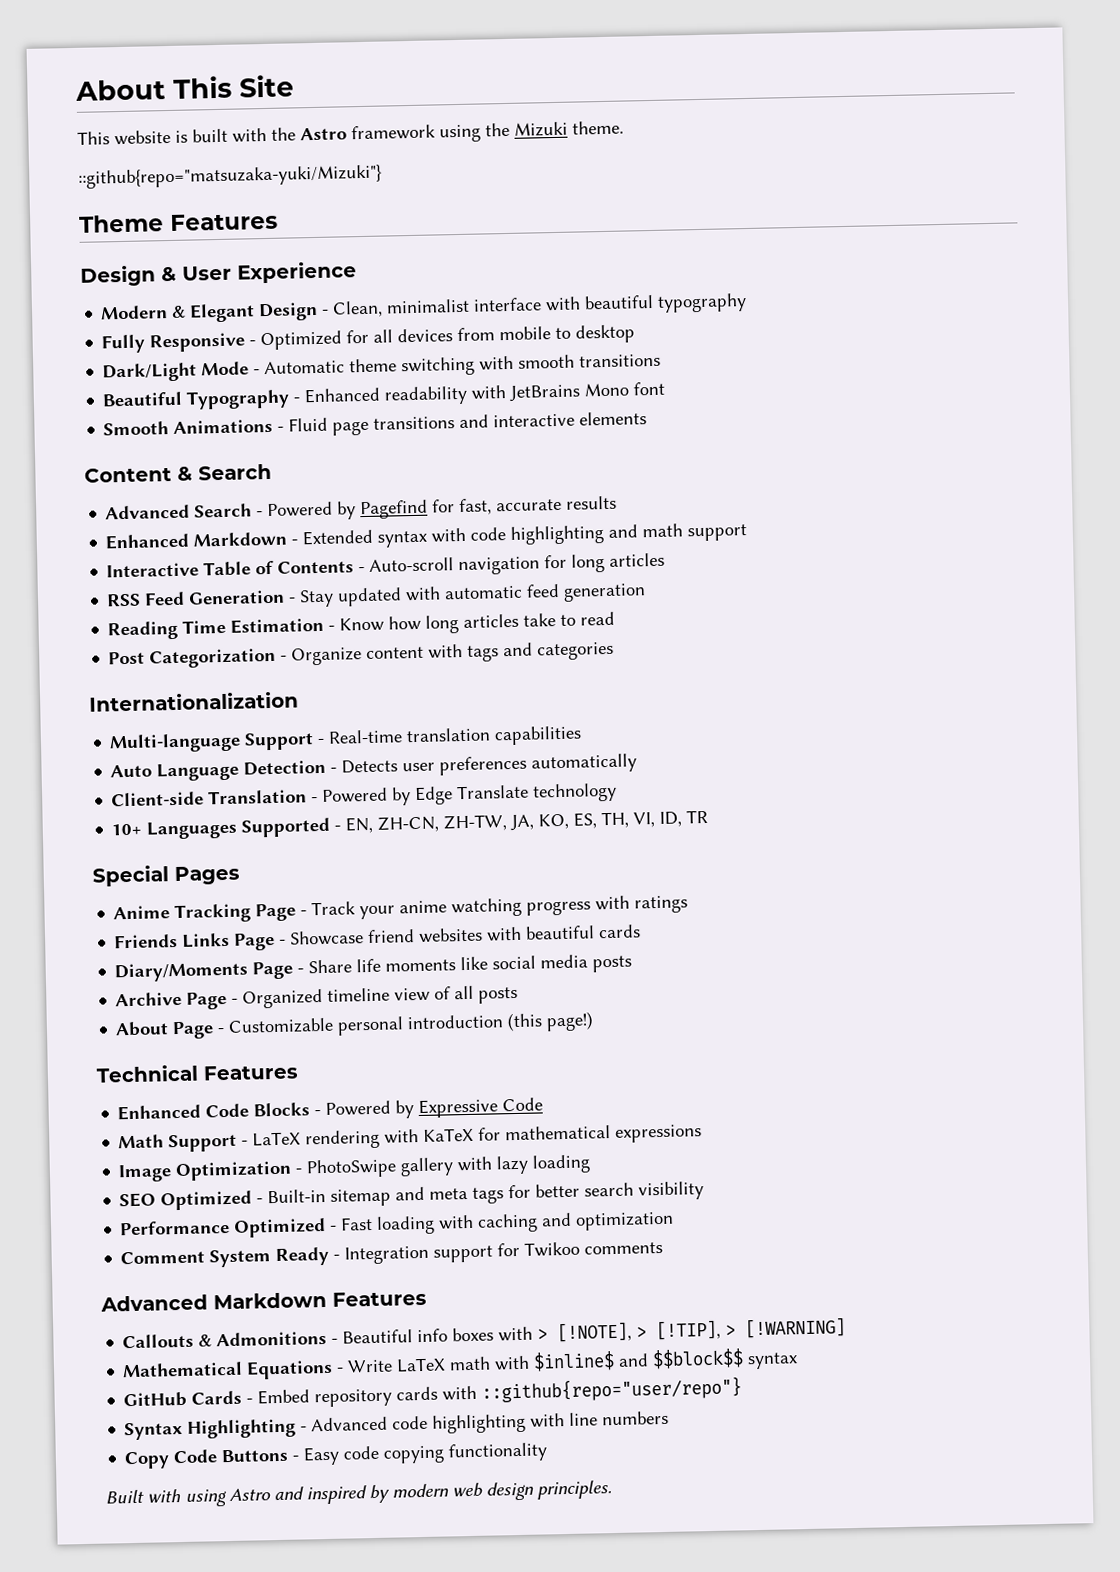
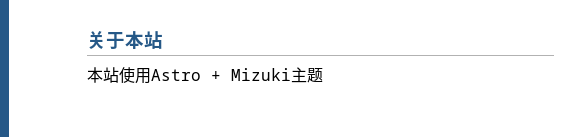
[75,74,294,101] [77,120,624,146] [78,164,382,189] [79,212,278,233] [80,261,357,287] [100,293,748,323] [101,324,636,354] [102,353,662,383] [102,381,666,410] [103,411,648,436] [84,463,272,483] [105,495,618,520] [105,523,748,550] [106,552,666,578] [106,583,647,608] [107,611,616,641] [108,641,615,669] [89,691,299,712] [109,725,583,754] [110,753,638,782] [111,782,618,807] [111,809,709,840] [92,865,240,887] [113,895,689,924] [114,924,642,951] [114,954,633,983] [115,985,519,1010] [115,1011,595,1040] [96,1064,299,1083] [117,1097,544,1121] [118,1124,703,1153] [118,1154,592,1183] [119,1181,705,1211] [119,1211,675,1238] [120,1241,664,1268] [100,1290,427,1312] [122,1317,847,1349] [122,1348,799,1380] [123,1376,743,1408] [124,1410,670,1441] [124,1442,549,1470] [105,1480,612,1507] About This Site // This website is built with the Astro framework using the Mizuki theme. // ::github{repo="matsuzaka-yuki/Mizuki"} // Theme Features // Design & User Experience // Modern & Elegant Design - Clean, minimalist interface with beautiful typography // Fully Responsive - Optimized for all devices from mobile to desktop // Dark/Light Mode - Automatic theme switching with smooth transitions // Beautiful Typography - Enhanced readability with JetBrains Mono font // Smooth Animations - Fluid page transitions and interactive elements // Content & Search // Advanced Search - Powered by Pagefind for fast, accurate results // Enhanced Markdown - Extended syntax with code highlighting and math support // Interactive Table of Contents - Auto-scroll navigation for long articles // RSS Feed Generation - Stay updated with automatic feed generation // Reading Time Estimation - Know how long articles take to read // Post Categorization - Organize content with tags and categories // Internationalization // Multi-language Support - Real-time translation capabilities // Auto Language Detection - Detects user preferences automatically // Client-side Translation - Powered by Edge Translate technology // 10+ Languages Supported - EN, ZH-CN, ZH-TW, JA, KO, ES, TH, VI, ID, TR // Special Pages // Anime Tracking Page - Track your anime watching progress with ratings // Friends Links Page - Showcase friend websites with beautiful cards // Diary/Moments Page - Share life moments like social media posts // Archive Page - Organized timeline view of all posts // About Page - Customizable personal introduction (this page!) // Technical Features // Enhanced Code Blocks - Powered by Expressive Code // Math Support - LaTeX rendering with KaTeX for mathematical expressions // Image Optimization - PhotoSwipe gallery with lazy loading // SEO Optimized - Built-in sitemap and meta tags for better search visibility // Performance Optimized - Fast loading with caching and optimization // Comment System Ready - Integration support for Twikoo comments // Advanced Markdown Features // Callouts & Admonitions - Beautiful info boxes with > [!NOTE], > [!TIP], > [!WARNING] // Mathematical Equations - Write LaTeX math with $inline$ and $$block$$ syntax // GitHub Cards - Embed repository cards with ::github{repo="user/repo"} // Syntax Highlighting - Advanced code highlighting with line numbers // Copy Code Buttons - Easy code copying functionality // Built with using Astro and inspired by modern web design principles. -> [87,31,163,49] [87,67,323,84] 关于本站 // 本站使用Astro + Mizuki主题

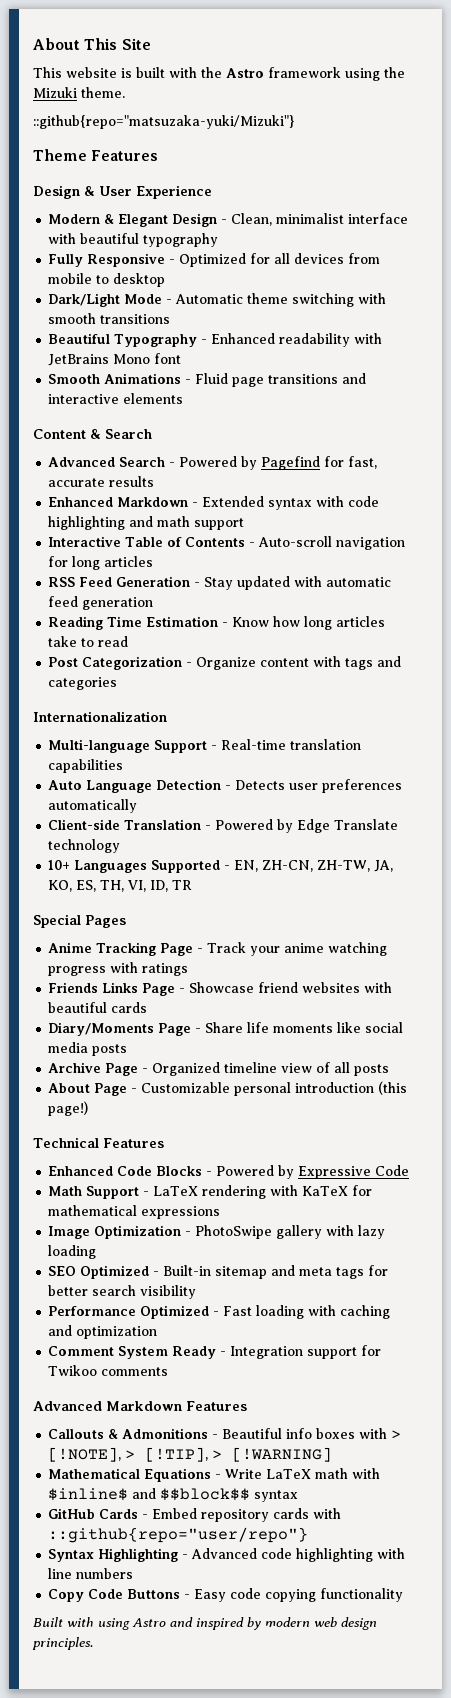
[87,31,163,49] [87,67,323,84] 关于本站 // 本站使用Astro + Mizuki主题 -> [33,38,151,50] [33,67,405,81] [33,87,125,98] [33,115,294,129] [33,149,159,161] [33,185,212,199] [48,213,409,227] [48,233,219,247] [48,253,381,267] [48,273,166,287] [48,293,387,307] [48,313,171,324] [48,333,383,347] [48,353,182,366] [48,373,367,387] [48,393,184,404] [33,429,152,439] [48,456,378,470] [48,476,155,487] [48,496,380,510] [48,516,245,530] [48,536,406,550] [48,556,154,570] [48,576,392,590] [48,596,154,610] [48,616,386,630] [48,636,129,647] [48,656,402,670] [48,677,118,690] [33,711,167,722] [48,739,362,753] [48,759,124,773] [48,779,403,793] [48,799,138,813] [48,819,399,833] [48,839,121,853] [48,860,394,873] [48,880,193,892] [33,914,126,928] [48,942,388,956] [48,962,189,976] [48,982,393,996] [48,1002,148,1013] [48,1022,404,1036] [48,1042,128,1056] [48,1062,390,1076] [48,1081,408,1096] [48,1101,89,1116] [33,1137,164,1148] [48,1165,410,1179] [48,1185,373,1199] [48,1205,221,1219] [48,1225,386,1239] [48,1245,97,1259] [48,1265,389,1279] [48,1285,197,1299] [48,1305,391,1319] [48,1325,158,1339] [48,1345,382,1359] [48,1365,169,1376] [33,1401,247,1411] [48,1428,402,1439] [48,1447,333,1462] [48,1468,381,1482] [48,1488,299,1502] [48,1508,342,1522] [48,1527,309,1543] [48,1548,406,1562] [48,1568,134,1579] [48,1588,404,1602] [33,1617,377,1630] [32,1637,93,1650] About This Site // This website is built with the Astro framework using the Mizuki theme. // ::github{repo="matsuzaka-yuki/Mizuki"} // Theme Features // Design & User Experience // Modern & Elegant Design - Clean, minimalist interface with beautiful typography // Fully Responsive - Optimized for all devices from mobile to desktop // Dark/Light Mode - Automatic theme switching with smooth transitions // Beautiful Typography - Enhanced readability with JetBrains Mono font // Smooth Animations - Fluid page transitions and interactive elements // Content & Search // Advanced Search - Powered by Pagefind for fast, accurate results // Enhanced Markdown - Extended syntax with code highlighting and math support // Interactive Table of Contents - Auto-scroll navigation for long articles // RSS Feed Generation - Stay updated with automatic feed generation // Reading Time Estimation - Know how long articles take to read // Post Categorization - Organize content with tags and categories // Internationalization // Multi-language Support - Real-time translation capabilities // Auto Language Detection - Detects user preferences automatically // Client-side Translation - Powered by Edge Translate technology // 10+ Languages Supported - EN, ZH-CN, ZH-TW, JA, KO, ES, TH, VI, ID, TR // Special Pages // Anime Tracking Page - Track your anime watching progress with ratings // Friends Links Page - Showcase friend websites with beautiful cards // Diary/Moments Page - Share life moments like social media posts // Archive Page - Organized timeline view of all posts // About Page - Customizable personal introduction (this page!) // Technical Features // Enhanced Code Blocks - Powered by Expressive Code // Math Support - LaTeX rendering with KaTeX for mathematical expressions // Image Optimization - PhotoSwipe gallery with lazy loading // SEO Optimized - Built-in sitemap and meta tags for better search visibility // Performance Optimized - Fast loading with caching and optimization // Comment System Ready - Integration support for Twikoo comments // Advanced Markdown Features // Callouts & Admonitions - Beautiful info boxes with > [!NOTE], > [!TIP], > [!WARNING] // Mathematical Equations - Write LaTeX math with $inline$ and $$block$$ syntax // GitHub Cards - Embed repository cards with ::github{repo="user/repo"} // Syntax Highlighting - Advanced code highlighting with line numbers // Copy Code Buttons - Easy code copying functionality // Built with using Astro and inspired by modern web design principles.

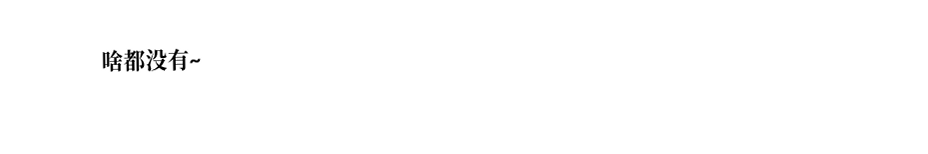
[33,38,151,50] [33,67,405,81] [33,87,125,98] [33,115,294,129] [33,149,159,161] [33,185,212,199] [48,213,409,227] [48,233,219,247] [48,253,381,267] [48,273,166,287] [48,293,387,307] [48,313,171,324] [48,333,383,347] [48,353,182,366] [48,373,367,387] [48,393,184,404] [33,429,152,439] [48,456,378,470] [48,476,155,487] [48,496,380,510] [48,516,245,530] [48,536,406,550] [48,556,154,570] [48,576,392,590] [48,596,154,610] [48,616,386,630] [48,636,129,647] [48,656,402,670] [48,677,118,690] [33,711,167,722] [48,739,362,753] [48,759,124,773] [48,779,403,793] [48,799,138,813] [48,819,399,833] [48,839,121,853] [48,860,394,873] [48,880,193,892] [33,914,126,928] [48,942,388,956] [48,962,189,976] [48,982,393,996] [48,1002,148,1013] [48,1022,404,1036] [48,1042,128,1056] [48,1062,390,1076] [48,1081,408,1096] [48,1101,89,1116] [33,1137,164,1148] [48,1165,410,1179] [48,1185,373,1199] [48,1205,221,1219] [48,1225,386,1239] [48,1245,97,1259] [48,1265,389,1279] [48,1285,197,1299] [48,1305,391,1319] [48,1325,158,1339] [48,1345,382,1359] [48,1365,169,1376] [33,1401,247,1411] [48,1428,402,1439] [48,1447,333,1462] [48,1468,381,1482] [48,1488,299,1502] [48,1508,342,1522] [48,1527,309,1543] [48,1548,406,1562] [48,1568,134,1579] [48,1588,404,1602] [33,1617,377,1630] [32,1637,93,1650] About This Site // This website is built with the Astro framework using the Mizuki theme. // ::github{repo="matsuzaka-yuki/Mizuki"} // Theme Features // Design & User Experience // Modern & Elegant Design - Clean, minimalist interface with beautiful typography // Fully Responsive - Optimized for all devices from mobile to desktop // Dark/Light Mode - Automatic theme switching with smooth transitions // Beautiful Typography - Enhanced readability with JetBrains Mono font // Smooth Animations - Fluid page transitions and interactive elements // Content & Search // Advanced Search - Powered by Pagefind for fast, accurate results // Enhanced Markdown - Extended syntax with code highlighting and math support // Interactive Table of Contents - Auto-scroll navigation for long articles // RSS Feed Generation - Stay updated with automatic feed generation // Reading Time Estimation - Know how long articles take to read // Post Categorization - Organize content with tags and categories // Internationalization // Multi-language Support - Real-time translation capabilities // Auto Language Detection - Detects user preferences automatically // Client-side Translation - Powered by Edge Translate technology // 10+ Languages Supported - EN, ZH-CN, ZH-TW, JA, KO, ES, TH, VI, ID, TR // Special Pages // Anime Tracking Page - Track your anime watching progress with ratings // Friends Links Page - Showcase friend websites with beautiful cards // Diary/Moments Page - Share life moments like social media posts // Archive Page - Organized timeline view of all posts // About Page - Customizable personal introduction (this page!) // Technical Features // Enhanced Code Blocks - Powered by Expressive Code // Math Support - LaTeX rendering with KaTeX for mathematical expressions // Image Optimization - PhotoSwipe gallery with lazy loading // SEO Optimized - Built-in sitemap and meta tags for better search visibility // Performance Optimized - Fast loading with caching and optimization // Comment System Ready - Integration support for Twikoo comments // Advanced Markdown Features // Callouts & Admonitions - Beautiful info boxes with > [!NOTE], > [!TIP], > [!WARNING] // Mathematical Equations - Write LaTeX math with $inline$ and $$block$$ syntax // GitHub Cards - Embed repository cards with ::github{repo="user/repo"} // Syntax Highlighting - Advanced code highlighting with line numbers // Copy Code Buttons - Easy code copying functionality // Built with using Astro and inspired by modern web design principles. -> [101,48,201,73] 啥都没有~

